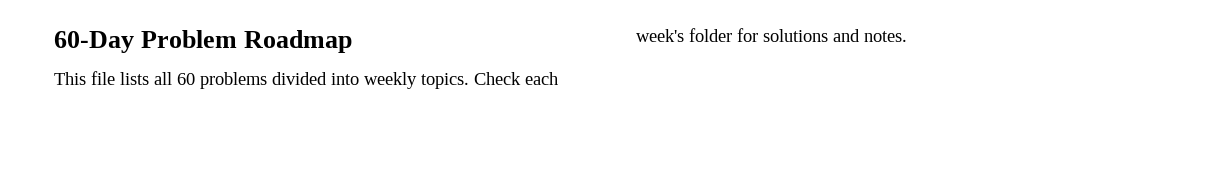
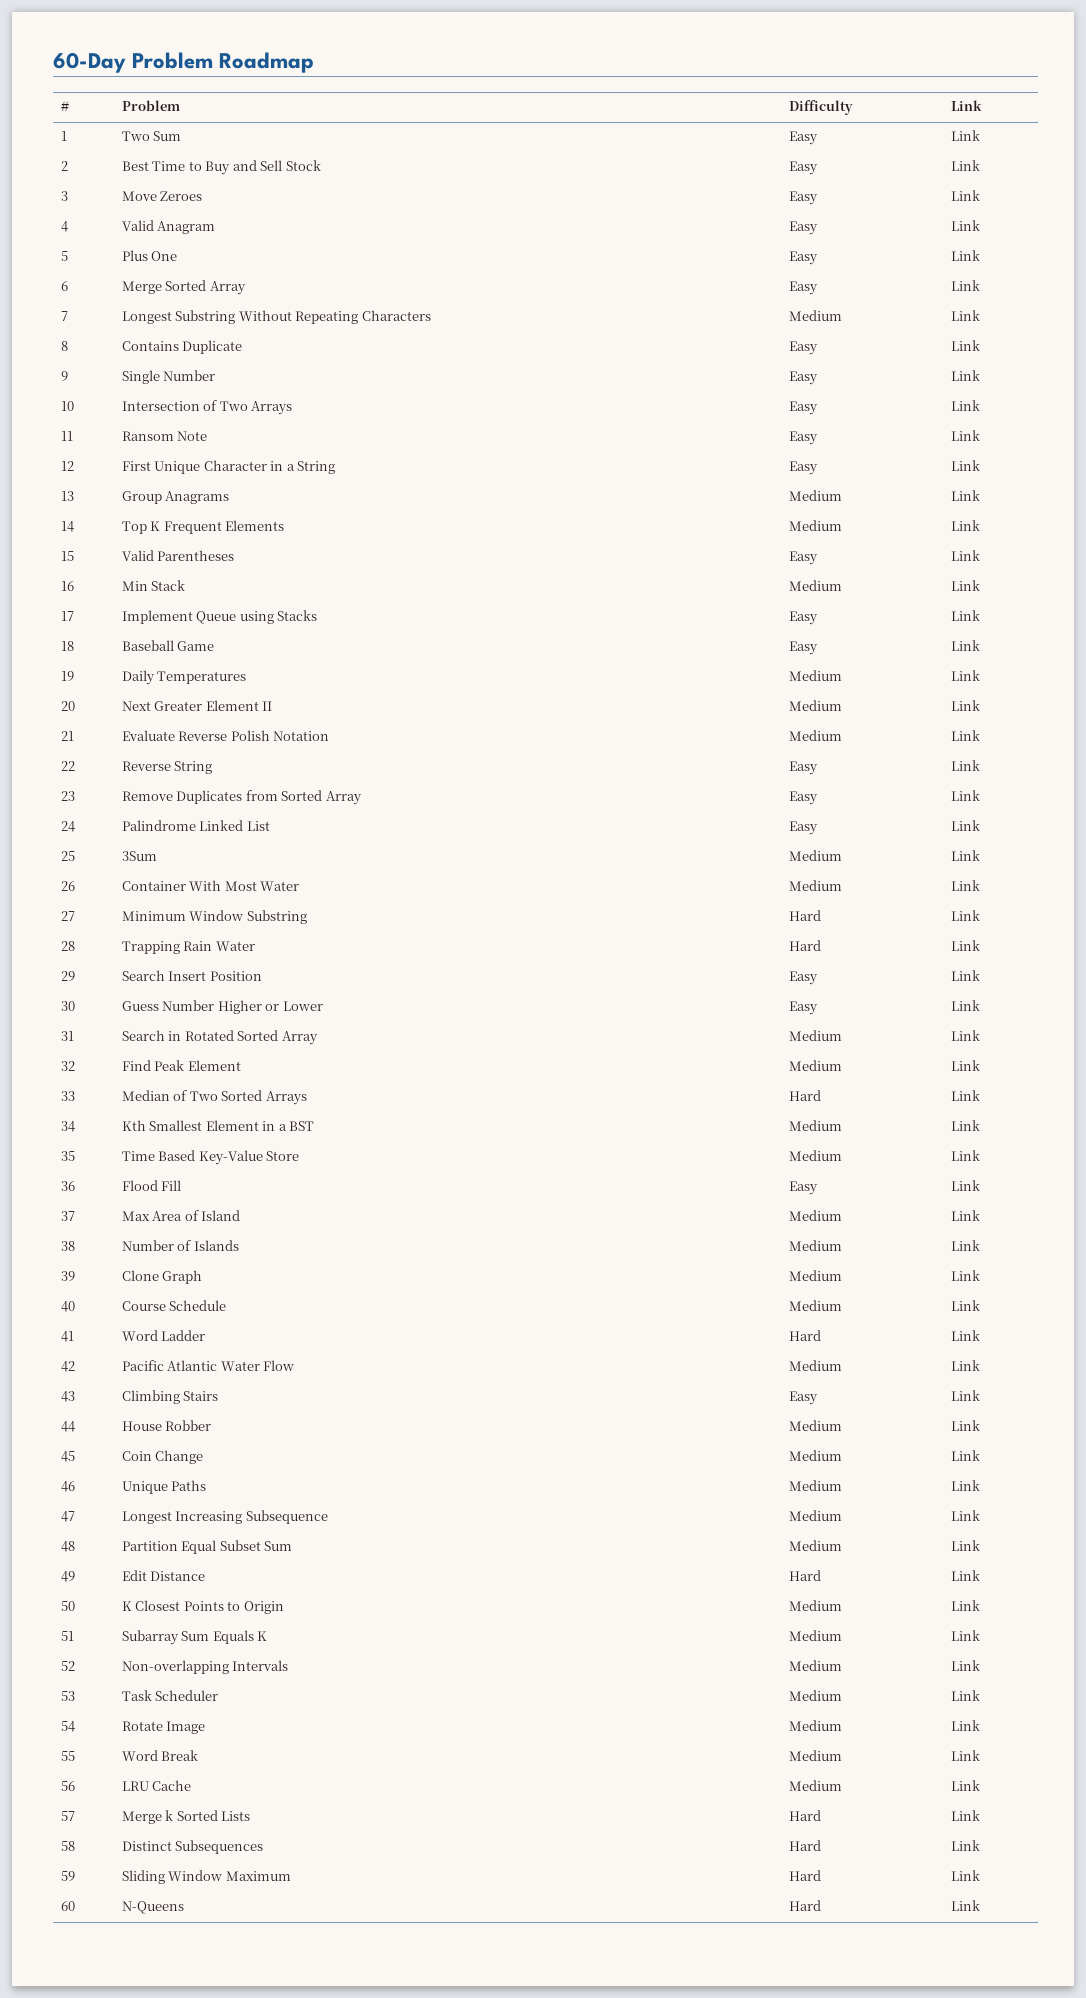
[54,71,558,89] [636,28,907,42] // This file lists all 60 problems divided into weekly topics. Check each week's folder for solutions and notes. -> [60,101,69,111] [121,100,180,111] [788,100,853,115] [950,100,982,111] [60,131,67,141] [121,131,182,141] [788,131,818,145] [950,130,980,141] [60,161,68,171] [121,160,321,175] [788,161,818,175] [950,160,980,171] [60,191,68,201] [121,191,203,201] [788,191,818,205] [950,190,980,201] [60,221,68,232] [121,220,216,234] [788,221,818,235] [950,220,980,231] [60,251,68,261] [121,250,178,261] [788,251,818,265] [950,250,980,261] [60,281,68,291] [121,280,246,295] [788,281,818,295] [950,280,980,291] [60,311,68,321] [121,310,431,324] [788,310,842,321] [950,310,980,321] [60,341,68,351] [121,340,243,354] [788,341,818,355] [950,340,980,351] [60,371,68,381] [121,370,216,384] [788,371,818,385] [950,370,980,381] [60,401,74,411] [121,400,293,415] [788,401,818,415] [950,400,980,411] [60,431,73,441] [121,431,208,441] [788,431,818,445] [950,430,980,441] [60,461,74,471] [121,460,336,474] [788,461,818,475] [950,460,980,471] [60,491,74,501] [121,491,230,504] [788,490,842,501] [950,490,980,501] [60,521,74,532] [121,520,285,534] [788,520,842,531] [950,520,980,531] [60,551,74,561] [121,550,235,561] [788,551,818,565] [950,550,980,561] [60,581,74,591] [121,580,186,591] [788,580,842,591] [950,580,980,591] [60,611,74,621] [121,610,318,624] [788,611,818,625] [950,610,980,621] [60,641,74,651] [121,640,215,651] [788,641,818,655] [950,640,980,651] [60,671,74,681] [121,670,247,685] [788,670,842,681] [950,670,980,681] [60,701,75,711] [121,700,273,711] [788,700,842,711] [950,700,980,711] [60,731,74,741] [121,730,330,741] [788,730,842,741] [950,730,980,741] [60,761,75,771] [121,761,213,774] [788,761,818,775] [950,760,980,771] [60,791,75,801] [121,790,362,805] [788,791,818,805] [950,790,980,801] [60,821,75,832] [121,820,270,831] [788,821,818,835] [950,820,980,831] [60,851,75,861] [121,851,157,861] [788,850,842,861] [950,850,980,861] [60,881,75,891] [121,880,300,891] [788,880,842,891] [950,880,980,891] [60,911,75,921] [121,910,307,924] [788,910,821,921] [950,910,980,921] [60,941,75,951] [121,941,255,954] [788,940,821,951] [950,940,980,951] [60,971,75,981] [121,970,262,981] [788,971,818,985] [950,970,980,981] [60,1001,75,1011] [121,1000,323,1014] [788,1001,818,1015] [950,1000,980,1011] [60,1031,74,1041] [121,1030,318,1045] [788,1030,842,1041] [950,1030,980,1041] [60,1061,75,1071] [121,1060,241,1071] [788,1060,842,1071] [950,1060,980,1071] [60,1091,75,1101] [121,1090,307,1105] [788,1090,821,1101] [950,1090,980,1101] [60,1121,75,1132] [121,1120,315,1131] [788,1120,842,1131] [950,1120,980,1131] [60,1151,75,1161] [121,1150,300,1165] [788,1150,842,1161] [950,1150,980,1161] [60,1181,75,1191] [121,1180,182,1191] [788,1181,818,1195] [950,1180,980,1191] [60,1211,75,1221] [121,1210,241,1221] [788,1210,842,1221] [950,1210,980,1221] [60,1241,75,1251] [121,1240,239,1251] [788,1240,842,1251] [950,1240,980,1251] [60,1271,75,1281] [121,1270,203,1284] [788,1270,842,1281] [950,1270,980,1281] [60,1301,75,1312] [121,1300,227,1311] [788,1300,842,1311] [950,1300,980,1311] [60,1331,74,1342] [121,1330,206,1341] [788,1330,821,1341] [950,1330,980,1341] [60,1361,75,1372] [121,1360,295,1371] [788,1360,842,1371] [950,1360,980,1371] [60,1391,75,1402] [121,1390,219,1404] [788,1391,818,1405] [950,1390,980,1401] [60,1421,75,1432] [121,1420,212,1431] [788,1420,842,1431] [950,1420,980,1431] [60,1451,75,1462] [121,1450,204,1464] [788,1450,842,1461] [950,1450,980,1461] [60,1481,75,1492] [121,1480,207,1494] [788,1480,842,1491] [950,1480,980,1491] [60,1511,75,1522] [121,1510,328,1524] [788,1510,842,1521] [950,1510,980,1521] [60,1541,75,1552] [121,1540,293,1554] [788,1540,842,1551] [950,1540,980,1551] [60,1571,75,1582] [121,1570,206,1581] [788,1570,821,1581] [950,1570,980,1581] [60,1601,75,1611] [121,1600,284,1614] [788,1600,842,1611] [950,1600,980,1611] [60,1631,74,1641] [121,1630,268,1645] [788,1630,842,1641] [950,1630,980,1641] [60,1661,75,1671] [121,1660,289,1674] [788,1660,842,1671] [950,1660,980,1671] [60,1691,75,1701] [121,1690,219,1701] [788,1690,842,1701] [950,1690,980,1701] [60,1721,75,1732] [121,1721,206,1734] [788,1720,842,1731] [950,1720,980,1731] [60,1751,75,1761] [121,1750,199,1761] [788,1750,842,1761] [950,1750,980,1761] [60,1781,75,1791] [121,1780,192,1791] [788,1780,842,1791] [950,1780,980,1791] [60,1811,75,1821] [121,1810,251,1824] [788,1810,821,1821] [950,1810,980,1821] [60,1841,75,1851] [121,1840,264,1854] [788,1840,821,1851] [950,1840,980,1851] [60,1871,75,1881] [121,1870,291,1884] [788,1870,821,1881] [950,1870,980,1881] [60,1901,75,1911] [121,1901,184,1914] [788,1900,821,1911] [950,1900,980,1911] // # | Problem | Difficulty | Link // 1 | Two Sum | Easy | Link // 2 | Best Time to Buy and Sell Stock | Easy | Link // 3 | Move Zeroes | Easy | Link // 4 | Valid Anagram | Easy | Link // 5 | Plus One | Easy | Link // 6 | Merge Sorted Array | Easy | Link // 7 | Longest Substring Without Repeating Characters | Medium | Link // 8 | Contains Duplicate | Easy | Link // 9 | Single Number | Easy | Link // 10 | Intersection of Two Arrays | Easy | Link // 11 | Ransom Note | Easy | Link // 12 | First Unique Character in a String | Easy | Link // 13 | Group Anagrams | Medium | Link // 14 | Top K Frequent Elements | Medium | Link // 15 | Valid Parentheses | Easy | Link // 16 | Min Stack | Medium | Link // 17 | Implement Queue using Stacks | Easy | Link // 18 | Baseball Game | Easy | Link // 19 | Daily Temperatures | Medium | Link // 20 | Next Greater Element II | Medium | Link // 21 | Evaluate Reverse Polish Notation | Medium | Link // 22 | Reverse String | Easy | Link // 23 | Remove Duplicates from Sorted Array | Easy | Link // 24 | Palindrome Linked List | Easy | Link // 25 | 3Sum | Medium | Link // 26 | Container With Most Water | Medium | Link // 27 | Minimum Window Substring | Hard | Link // 28 | Trapping Rain Water | Hard | Link // 29 | Search Insert Position | Easy | Link // 30 | Guess Number Higher or Lower | Easy | Link // 31 | Search in Rotated Sorted Array | Medium | Link // 32 | Find Peak Element | Medium | Link // 33 | Median of Two Sorted Arrays | Hard | Link // 34 | Kth Smallest Element in a BST | Medium | Link // 35 | Time Based Key-Value Store | Medium | Link // 36 | Flood Fill | Easy | Link // 37 | Max Area of Island | Medium | Link // 38 | Number of Islands | Medium | Link // 39 | Clone Graph | Medium | Link // 40 | Course Schedule | Medium | Link // 41 | Word Ladder | Hard | Link // 42 | Pacific Atlantic Water Flow | Medium | Link // 43 | Climbing Stairs | Easy | Link // 44 | House Robber | Medium | Link // 45 | Coin Change | Medium | Link // 46 | Unique Paths | Medium | Link // 47 | Longest Increasing Subsequence | Medium | Link // 48 | Partition Equal Subset Sum | Medium | Link // 49 | Edit Distance | Hard | Link // 50 | K Closest Points to Origin | Medium | Link // 51 | Subarray Sum Equals K | Medium | Link // 52 | Non-overlapping Intervals | Medium | Link // 53 | Task Scheduler | Medium | Link // 54 | Rotate Image | Medium | Link // 55 | Word Break | Medium | Link // 56 | LRU Cache | Medium | Link // 57 | Merge k Sorted Lists | Hard | Link // 58 | Distinct Subsequences | Hard | Link // 59 | Sliding Window Maximum | Hard | Link // 60 | N-Queens | Hard | Link

